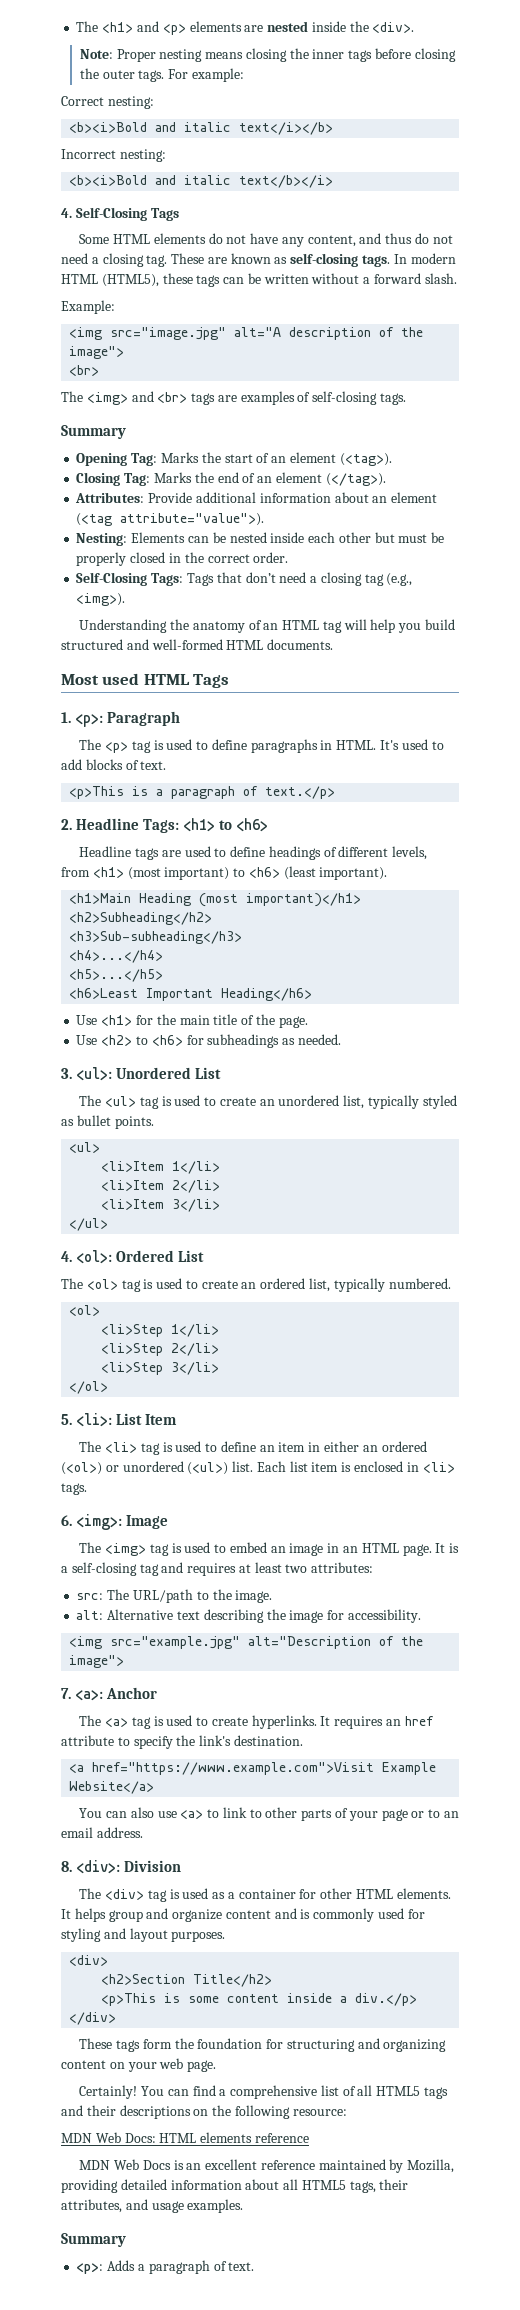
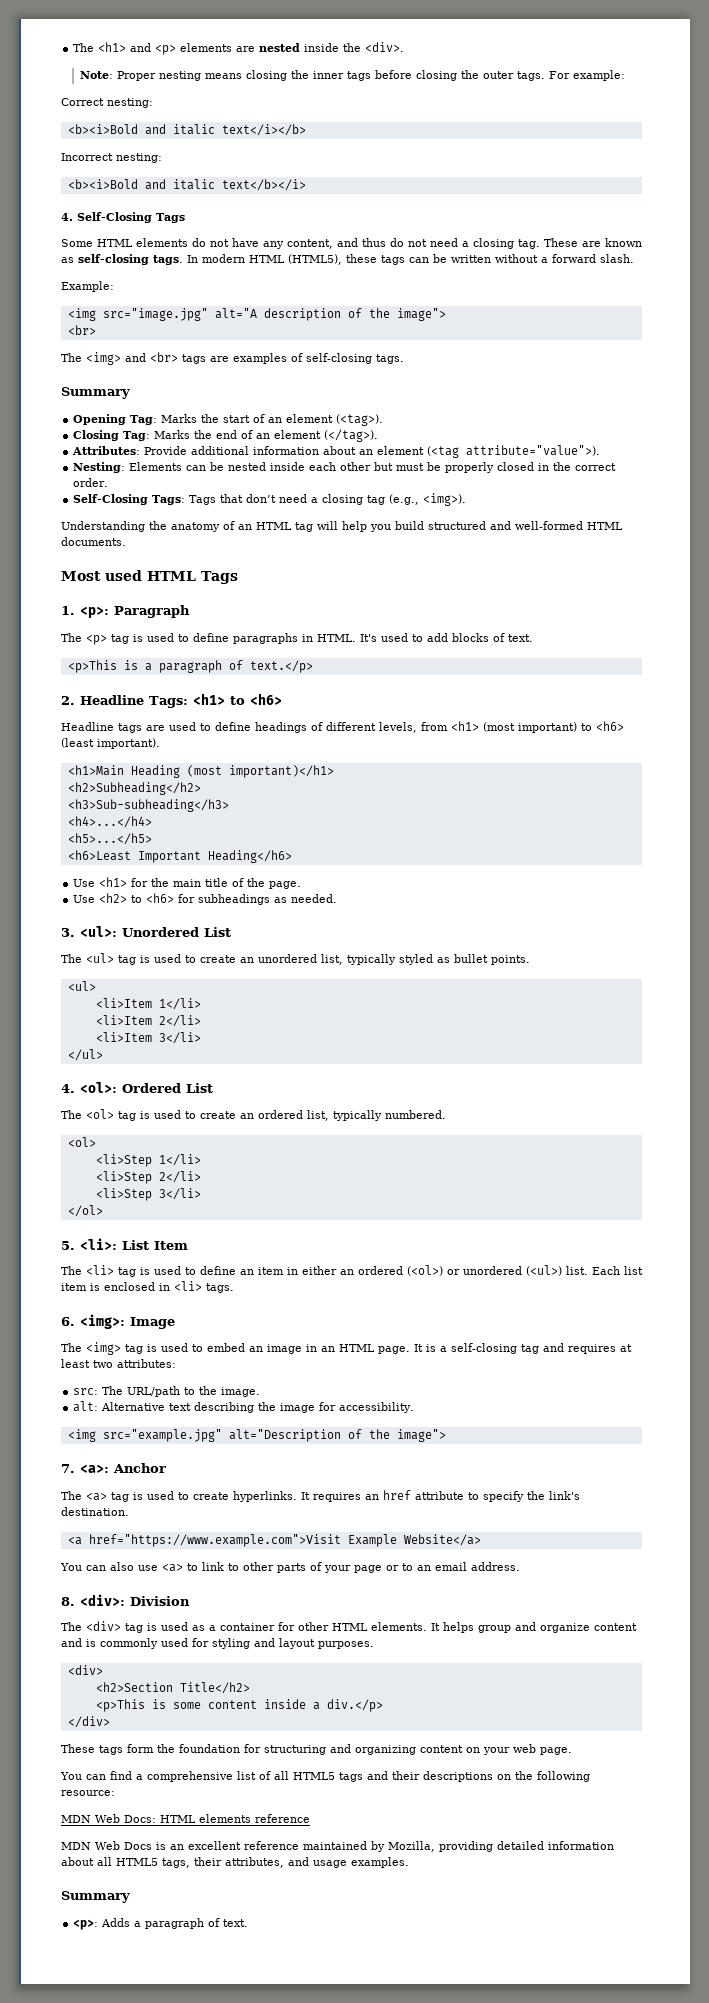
[79,2085,138,2099] Certainly! -> (572, 1751) none

